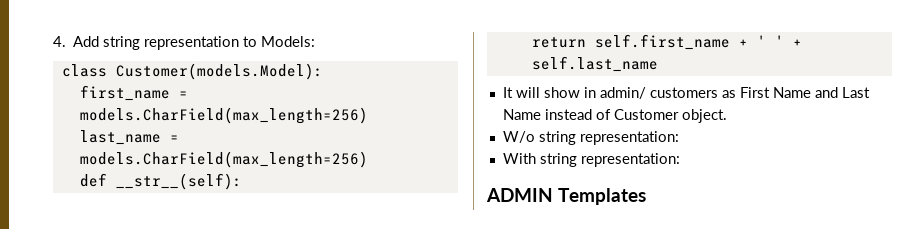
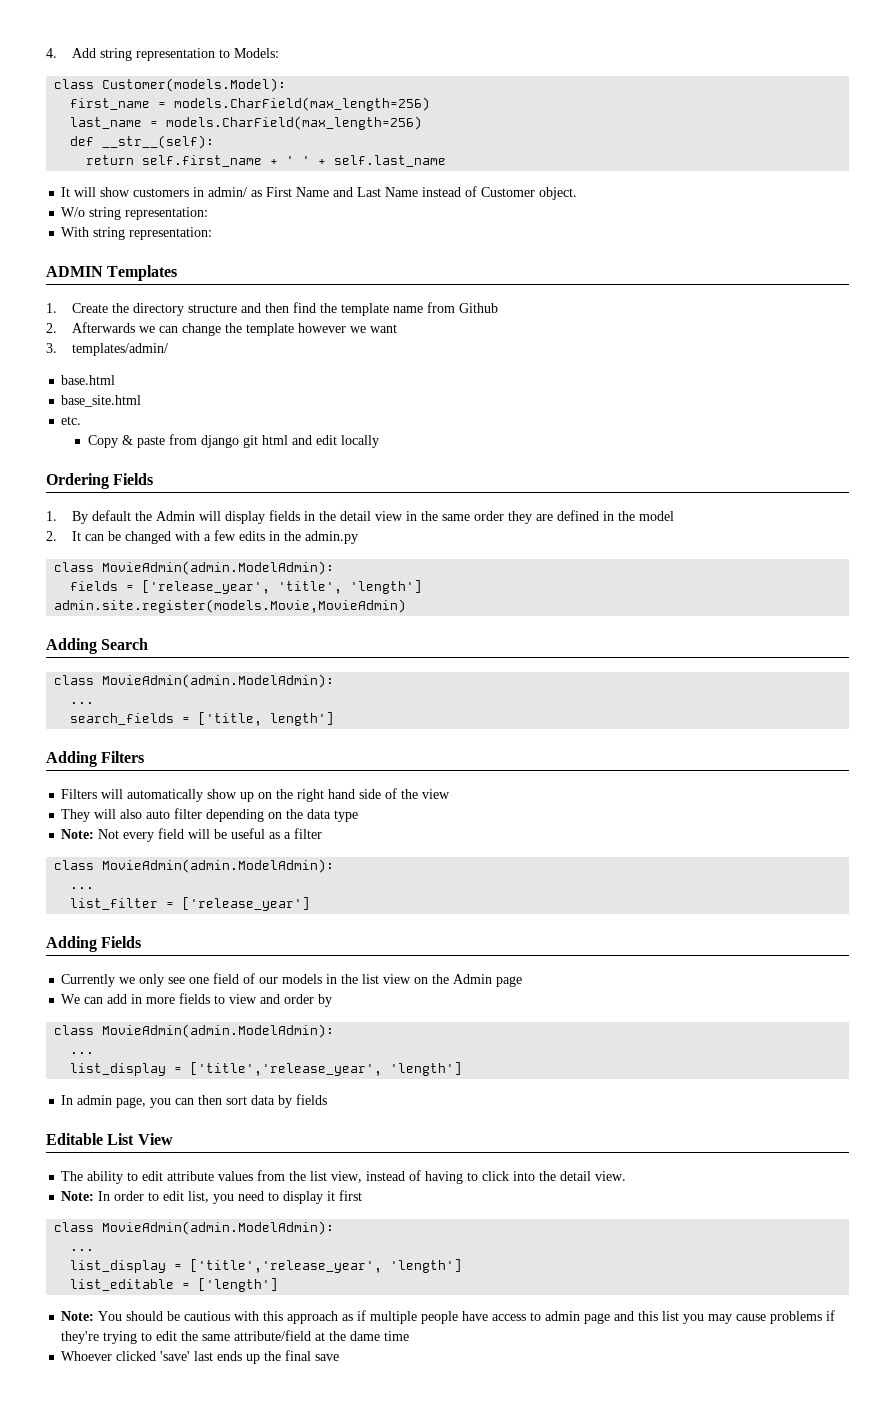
(580, 92) none -> [133,188,190,197] customers
[649,87,718,98] customers -> (248, 192) none
(646, 196) none -> [46,302,499,316] [46,322,398,336] [46,343,169,356] [61,375,116,385] [61,395,142,407] [61,416,82,425] [87,434,379,448] [46,473,154,489] [46,510,675,524] [46,530,359,544] [54,561,335,575] [70,580,423,594] [54,599,407,613] [46,638,149,654] [54,674,335,688] [70,702,95,704] [70,712,335,726] [46,751,145,767] [61,788,451,802] [61,808,359,822] [61,828,323,842] [54,859,335,873] [70,887,95,889] [70,897,311,911] [46,936,142,952] [61,973,523,987] [61,993,333,1007] [54,1024,335,1038] [70,1052,95,1054] [70,1062,463,1076] [61,1094,328,1108] [46,1133,173,1145] [61,1170,627,1184] [61,1190,363,1204] [54,1221,335,1235] [70,1249,95,1251] [70,1259,463,1273] [70,1278,279,1292] [61,1310,836,1324] [61,1330,410,1344] [61,1350,340,1364] // 1. Create the directory structure and then find the template name from Github // 2. Afterwards we can change the template however we want // 3. templates/admin/ // base.html // base_site.html // etc. // Copy & paste from django git html and edit locally // Ordering Fields // 1. By default the Admin will display fields in the detail view in the same order they are defined in the model // 2. It can be changed with a few edits in the admin.py // class MovieAdmin(admin.ModelAdmin): // fields = ['release_year', 'title', 'length'] // admin.site.register(models.Movie,MovieAdmin) // Adding Search // class MovieAdmin(admin.ModelAdmin): // ... // search_fields = ['title, length'] // Adding Filters // Filters will automatically show up on the right hand side of the view // They will also auto filter depending on the data type // Note: Not every field will be useful as a filter // class MovieAdmin(admin.ModelAdmin): // ... // list_filter = ['release_year'] // Adding Fields // Currently we only see one field of our models in the list view on the Admin page // We can add in more fields to view and order by // class MovieAdmin(admin.ModelAdmin): // ... // list_display = ['title','release_year', 'length'] // In admin page, you can then sort data by fields // Editable List View // The ability to edit attribute values from the list view, instead of having to click into the detail view. // Note: In order to edit list, you need to display it first // class MovieAdmin(admin.ModelAdmin): // ... // list_display = ['title','release_year', 'length'] // list_editable = ['length'] // Note: You should be cautious with this approach as if multiple people have access to admin page and this list you may cause problems if they're trying to edit the same attribute/field at the dame time // Whoever clicked 'save' last ends up the final save

